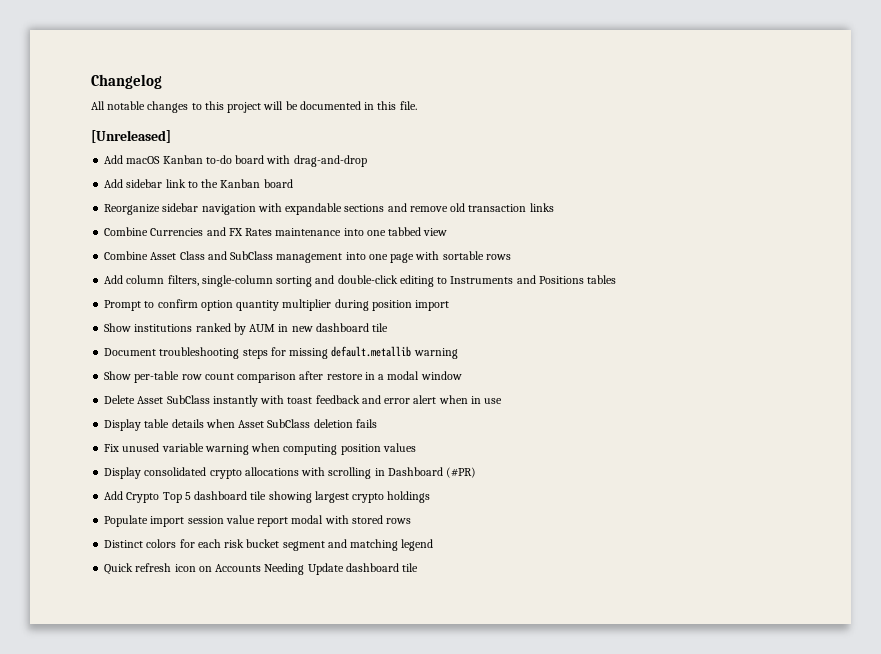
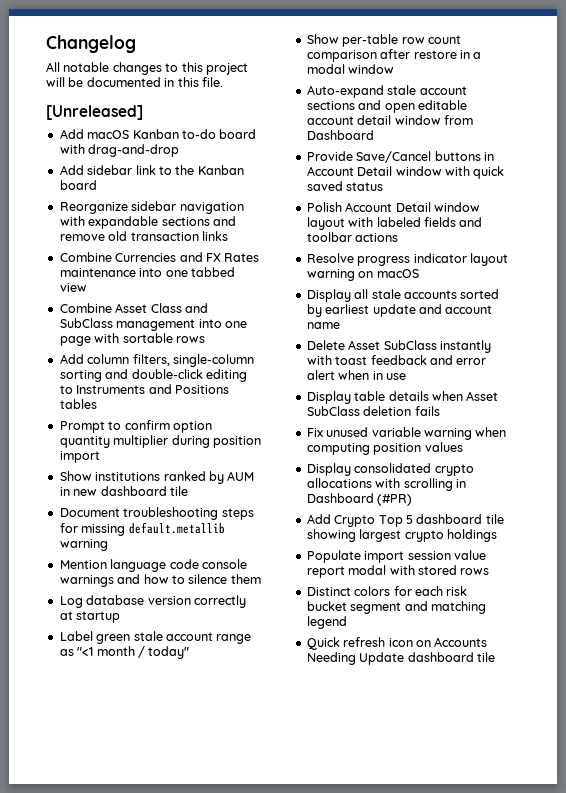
(458, 353) none -> [59,559,247,572] [59,574,261,587] [59,595,246,608] [59,611,121,623] [59,631,252,644] [59,646,190,659] // Mention language code console warnings and how to silence them // Log database version correctly at startup // Label green stale account range as "<1 month / today"
(462, 375) none -> [306,85,467,98] [306,100,467,113] [306,115,473,125] [306,130,374,140] [306,151,494,163] [306,166,505,179] [306,181,384,191] [306,202,480,212] [306,217,483,230] [306,232,399,242] [306,253,508,266] [306,269,419,281] [306,289,500,302] [306,304,493,317] [306,322,340,329] // Auto-expand stale account sections and open editable account detail window from Dashboard // Provide Save/Cancel buttons in Account Detail window with quick saved status // Polish Account Detail window layout with labeled fields and toolbar actions // Resolve progress indicator layout warning on macOS // Display all stale accounts sorted by earliest update and account name

